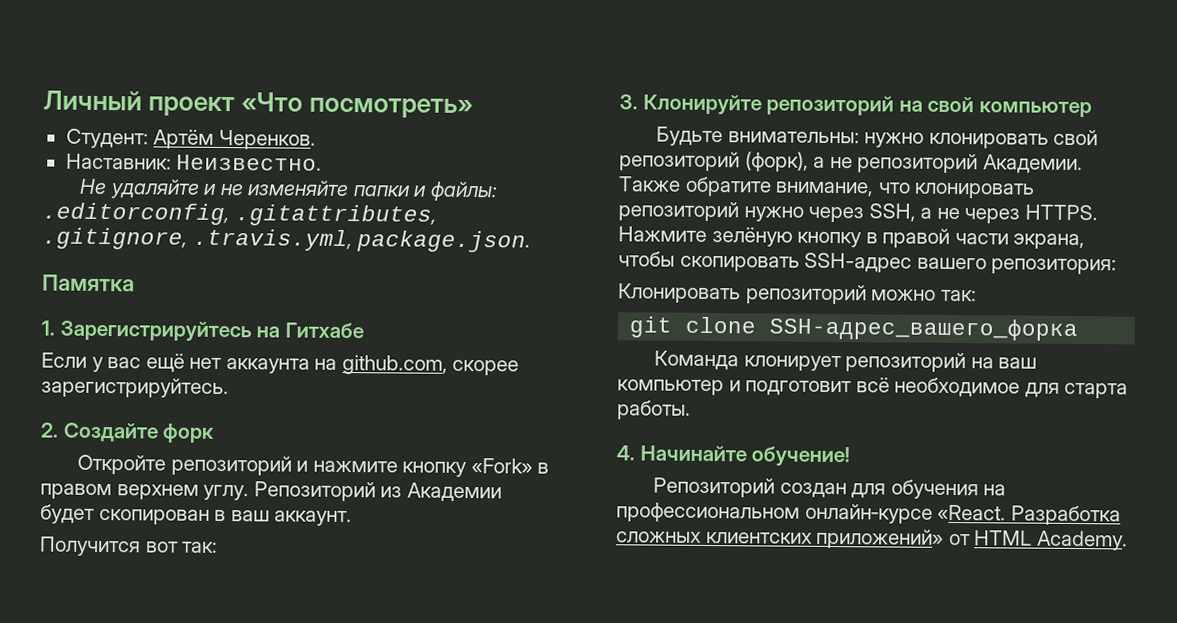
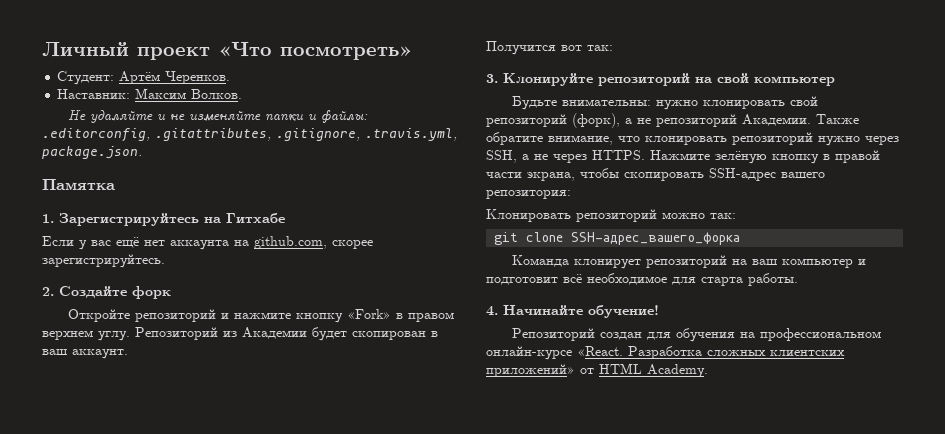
[176,154,323,171] Неизвестно. -> [135,88,243,99] Максим Волков.

